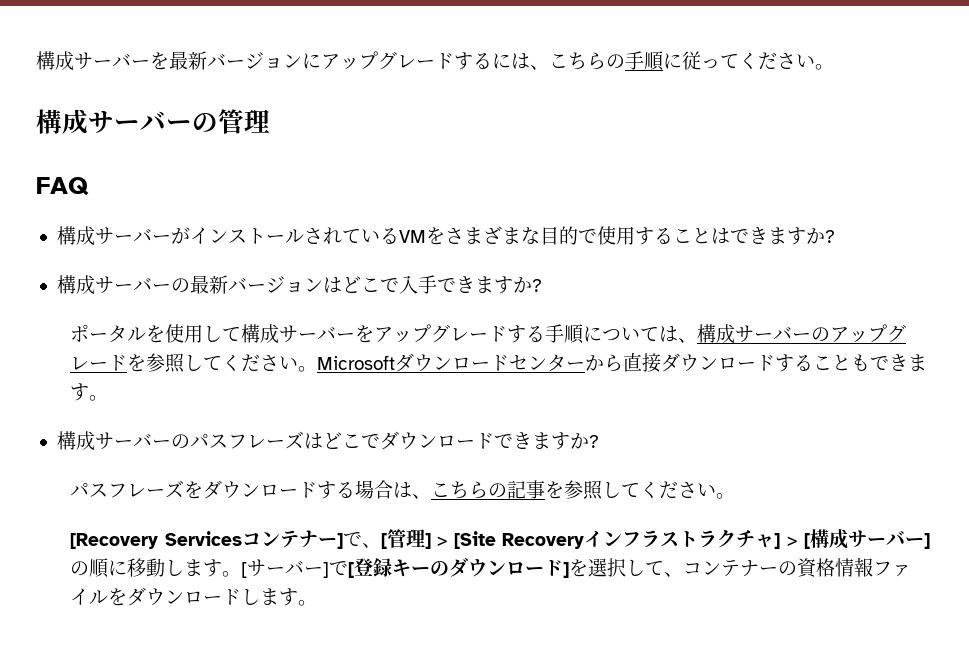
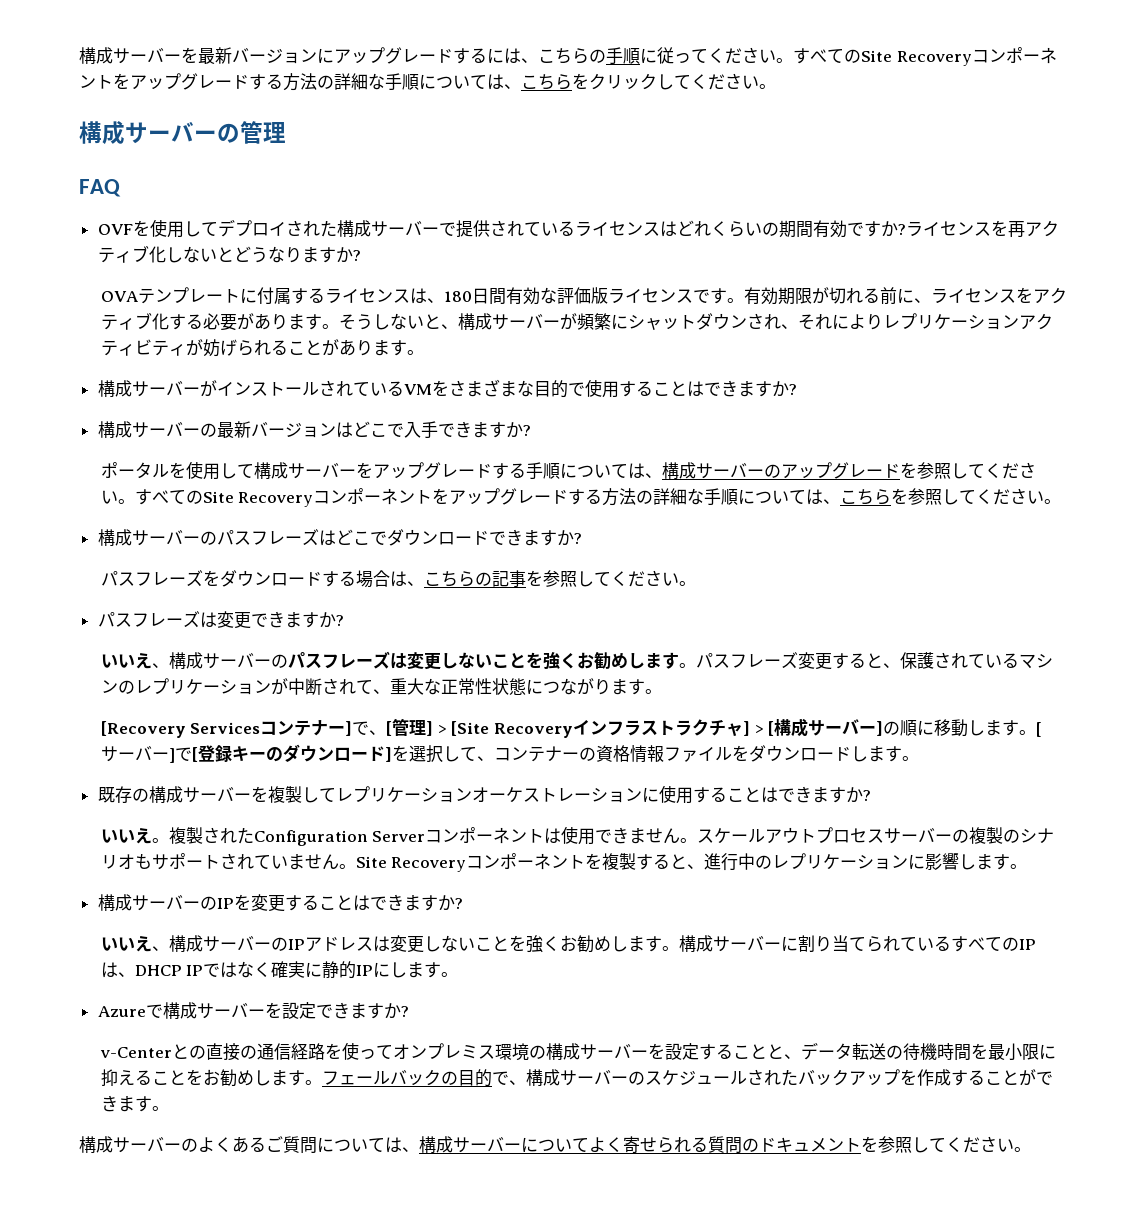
(834, 67) none -> [793,47,1057,66] [79,73,776,91] すべてのSite Recoveryコンポーネントをアップグレードする方法の詳細な手順については、こちらをクリックしてください。
(89, 186) none -> [97,219,1059,238] [97,245,361,263] [100,287,1067,305] [100,312,1053,331] [100,339,424,357] // OVFを使用してデプロイされた構成サーバーで提供されているライセンスはどれくらいの期間有効ですか?ライセンスを再アクティブ化しないとどうなりますか? // OVAテンプレートに付属するライセンスは、180日間有効な評価版ライセンスです。有効期限が切れる前に、ライセンスをアクティブ化する必要があります。そうしないと、構成サーバーが頻繁にシャットダウンされ、それによりレプリケーションアクティビティが妨げられることがあります。
[317,353,928,373] [70,383,90,401] Microsoftダウンロードセンターから直接ダウンロードすることもできます -> [134,488,1045,507] すべてのSite Recoveryコンポーネントをアップグレードする方法の詳細な手順については、こちらを参照してください
(736, 496) none -> [97,611,344,629] [100,651,1053,670] [100,678,662,695] // パスフレーズは変更できますか? // いいえ、構成サーバーのパスフレーズは変更しないことを強くお勧めします。パスフレーズ変更すると、保護されているマシンのレプリケーションが中断されて、重大な正常性状態につながります。
(318, 603) none -> [97,785,871,804] [100,826,1055,846] [100,853,1028,872] [97,894,463,912] [100,935,1036,953] [100,961,459,979] [97,1002,409,1019] [99,1042,1056,1061] [100,1069,1053,1087] [100,1095,169,1112] [79,1136,1031,1154] // 既存の構成サーバーを複製してレプリケーションオーケストレーションに使用することはできますか? // いいえ。複製されたConfiguration Serverコンポーネントは使用できません。スケールアウトプロセスサーバーの複製のシナリオもサポートされていません。Site Recoveryコンポーネントを複製すると、進行中のレプリケーションに影響します。 // 構成サーバーのIPを変更することはできますか? // いいえ、構成サーバーのIPアドレスは変更しないことを強くお勧めします。構成サーバーに割り当てられているすべてのIPは、DHCP IPではなく確実に静的IPにします。 // Azureで構成サーバーを設定できますか? // v-Centerとの直接の通信経路を使ってオンプレミス環境の構成サーバーを設定することと、データ転送の待機時間を最小限に抑えることをお勧めします。フェールバックの目的で、構成サーバーのスケジュールされたバックアップを作成することができます。 // 構成サーバーのよくあるご質問については、構成サーバーについてよく寄せられる質問のドキュメントを参照してください。

